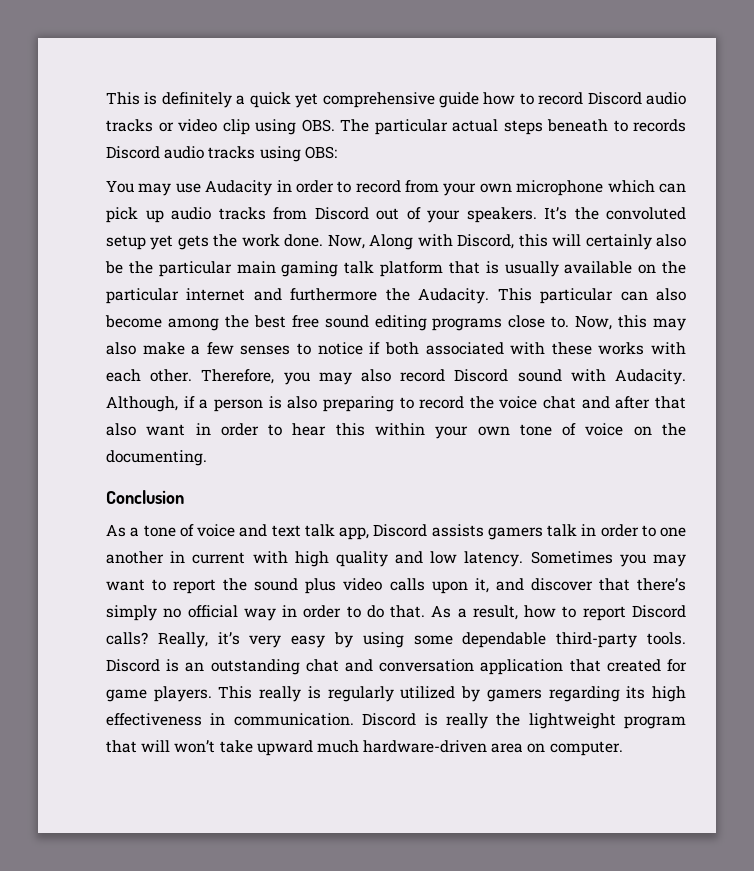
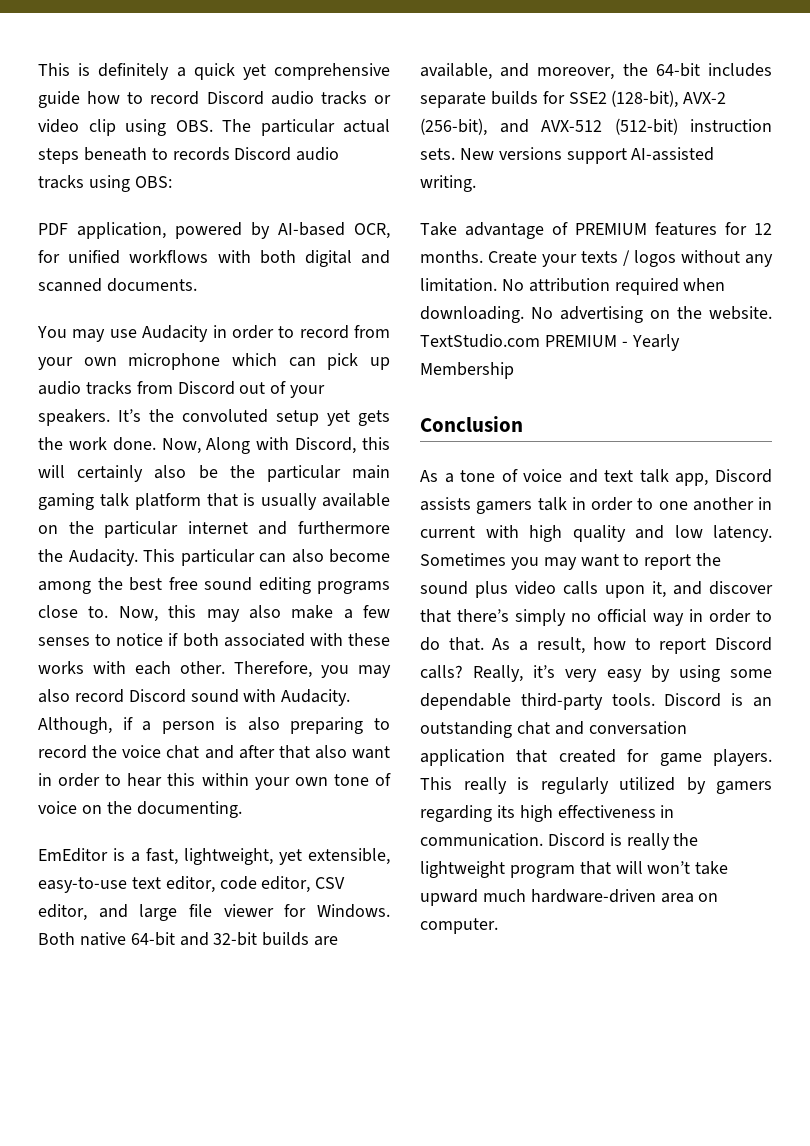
(337, 152) none -> [38,222,390,239] [38,250,391,267] [38,278,197,292] // PDF application, powered by AI-based OCR, for unified workflows with both digital and scanned documents.
(207, 458) none -> [38,848,390,865] [38,876,346,893] [38,904,391,921] [38,932,339,946] [420,63,772,80] [420,90,727,108] [420,118,772,136] [420,147,715,164] [420,175,476,192] [420,222,772,239] [420,250,773,267] [420,278,726,295] [420,306,772,323] [420,334,680,351] [420,362,514,379] // EmEditor is a fast, lightweight, yet extensible, easy-to-use text editor, code editor, CSV editor, and large file viewer for Windows. Both native 64-bit and 32-bit builds are available, and moreover, the 64-bit includes separate builds for SSE2 (128-bit), AVX-2 (256-bit), and AVX-512 (512-bit) instruction sets. New versions support AI-assisted writing. // Take advantage of PREMIUM features for 12 months. Create your texts / logos without any limitation. No attribution required when downloading. No advertising on the website. TextStudio.com PREMIUM - Yearly Membership

